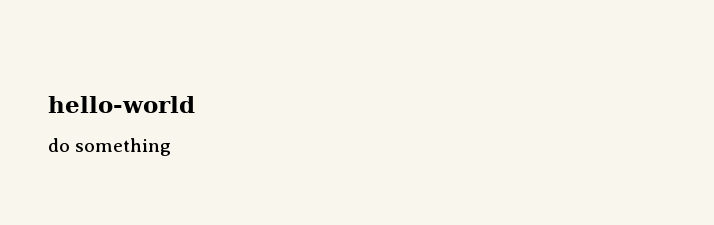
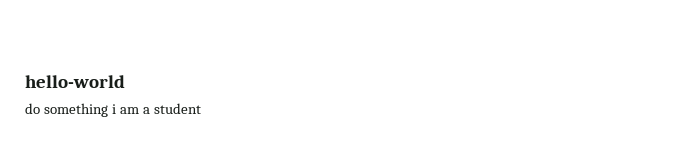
(172, 147) none -> [111,103,201,114] i am a student

